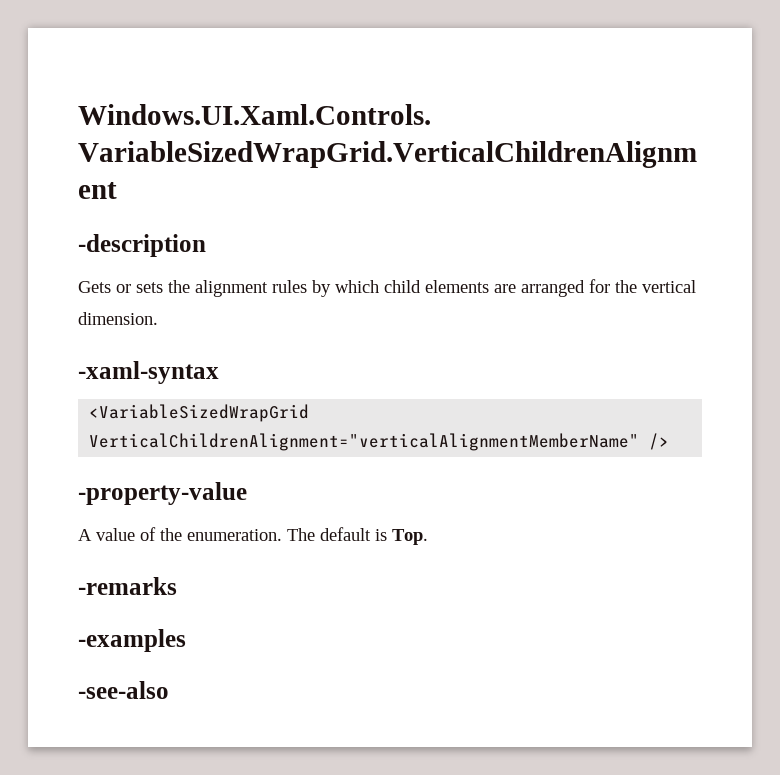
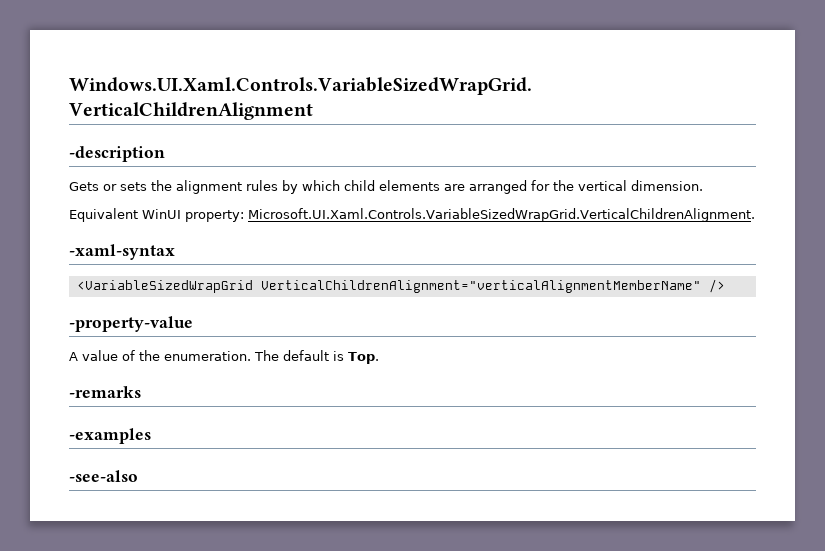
(158, 318) none -> [69,208,755,222] // Equivalent WinUI property: Microsoft.UI.Xaml.Controls.VariableSizedWrapGrid.VerticalChildrenAlignment.

